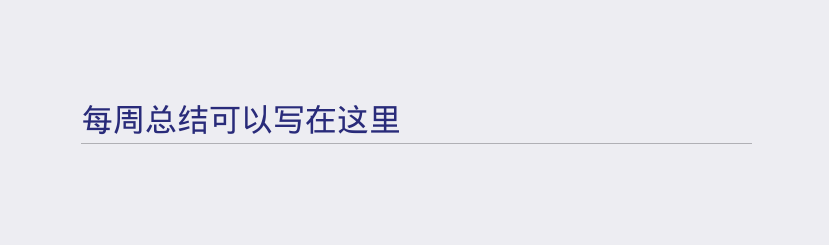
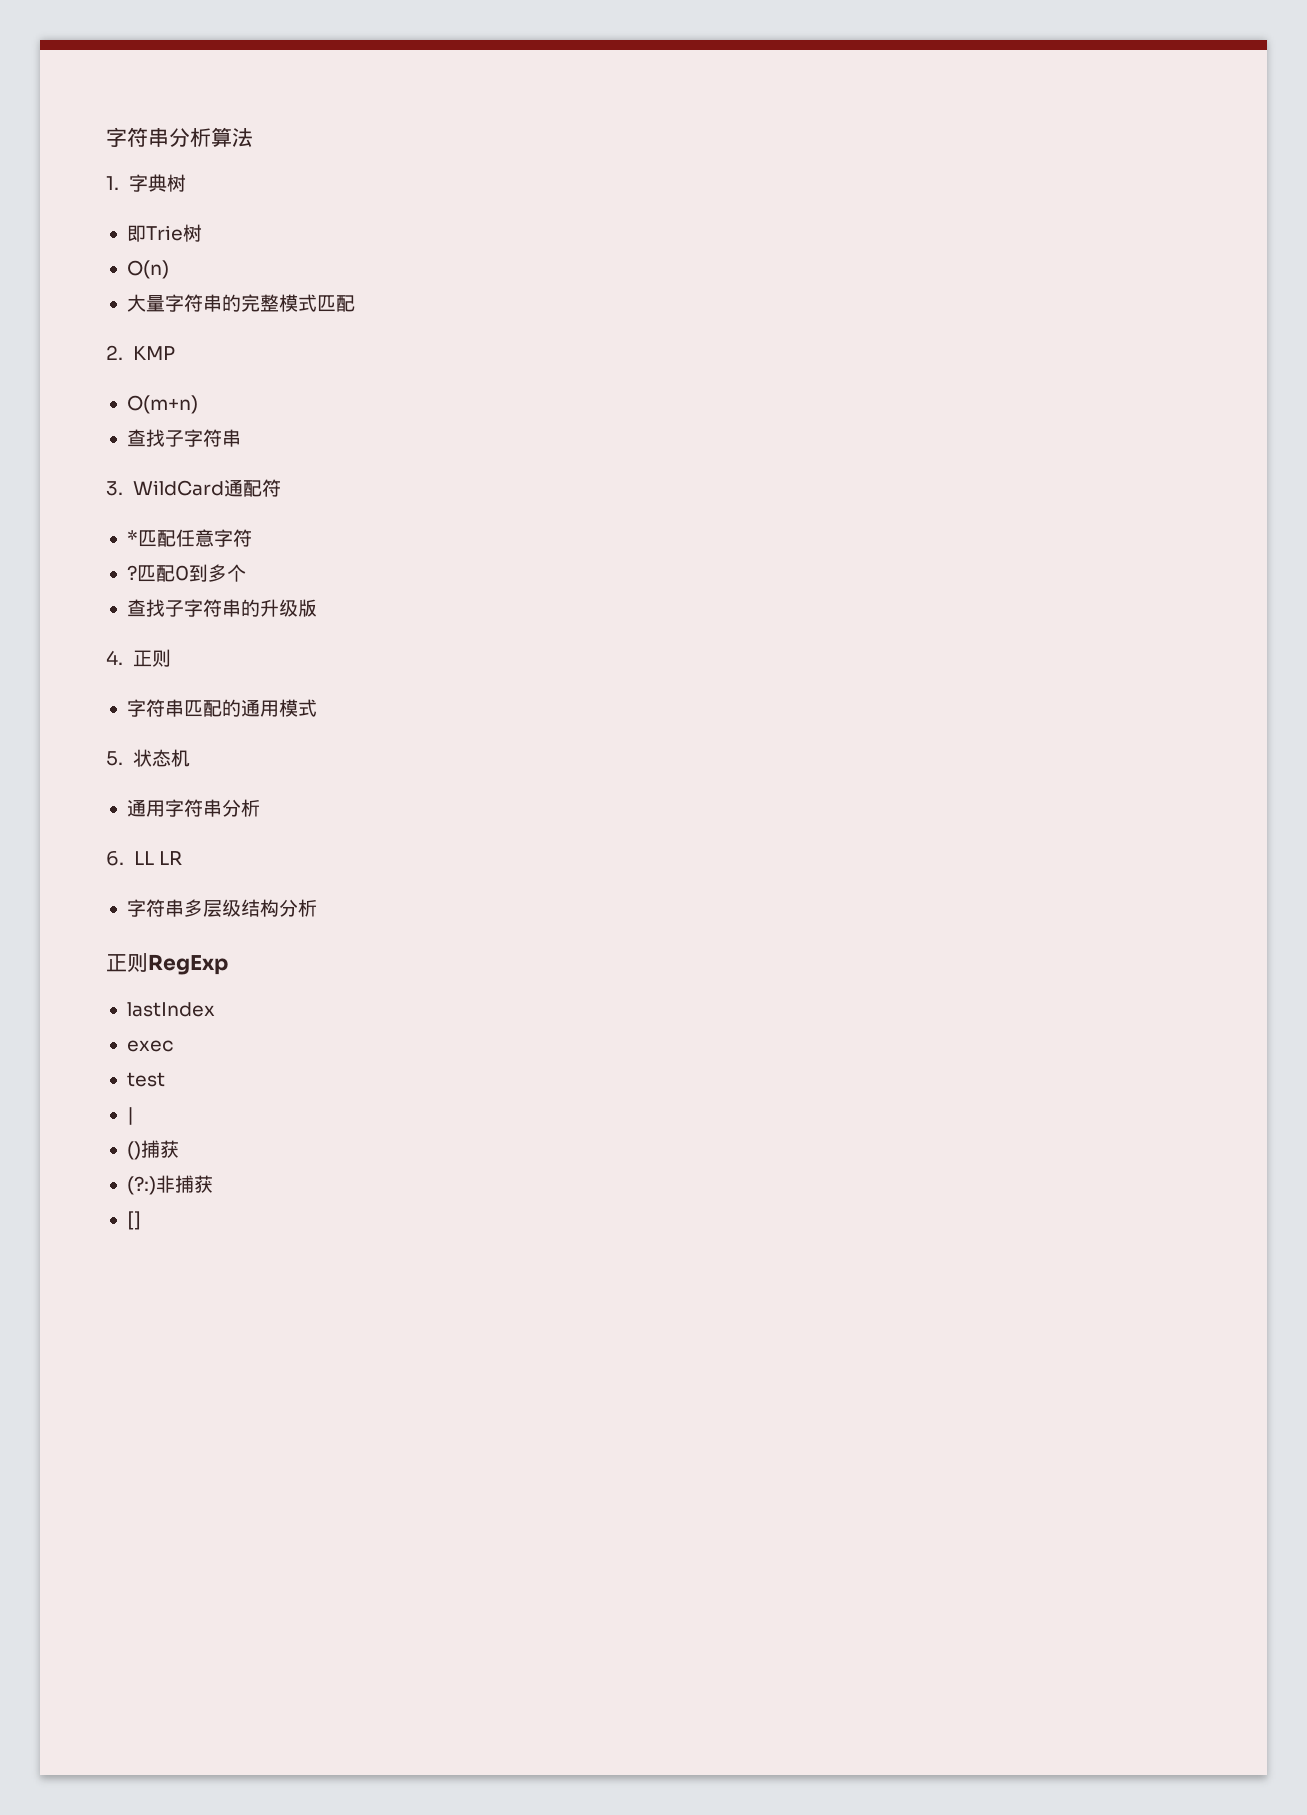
[81,105,401,135] 每周总结可以写在这里 -> [106,127,253,147] [106,174,186,192] [126,224,202,242] [126,260,169,279] [126,294,355,312] [106,345,175,360] [126,395,198,414] [126,429,241,447] [106,479,281,497] [126,529,252,547] [126,564,246,582] [126,599,317,617] [106,649,171,667] [126,699,317,717] [106,749,190,767] [126,799,260,817] [106,851,182,866] [126,899,317,917] [106,953,228,975] [126,1002,215,1017] [126,1040,174,1052] [126,1072,165,1087] [126,1107,134,1125] [126,1140,179,1160] [126,1175,213,1195] [126,1211,141,1230] 字符串分析算法 // 1.字典树 // 即Trie树 // O(n) // 大量字符串的完整模式匹配 // 2. KMP // O(m+n) // 查找子字符串 // 3. WildCard通配符 // *匹配任意字符 // ?匹配0到多个 // 查找子字符串的升级版 // 4.正则 // 字符串匹配的通用模式 // 5.状态机 // 通用字符串分析 // 6. LL LR // 字符串多层级结构分析 // 正则RegExp // lastIndex // exec // test // | // ()捕获 // (?:)非捕获 // []

